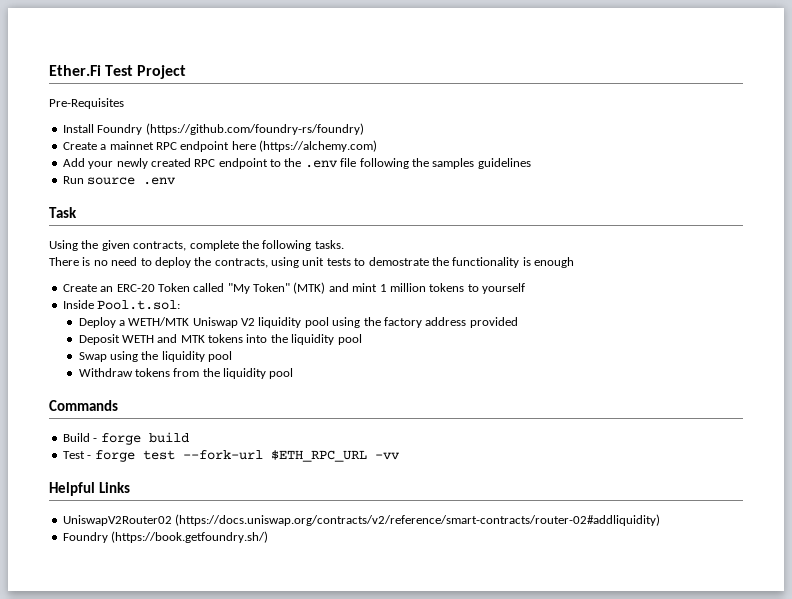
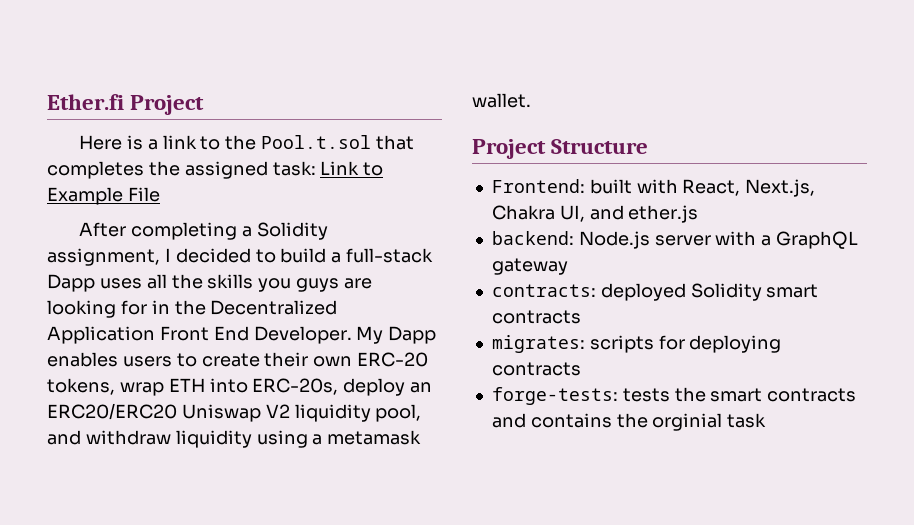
[49,65,134,76] Ether.Fi Test -> [47,94,124,110] Ether.fi
[49,98,124,109] [62,123,364,135] [62,140,377,152] [62,158,531,169] [62,176,177,185] [49,207,77,218] [49,240,344,251] [49,257,574,268] [62,282,525,294] [62,300,181,310] [78,317,518,328] [78,334,362,345] [78,351,233,362] [78,368,294,379] [49,400,118,411] [62,432,189,445] [62,450,400,462] [49,482,130,496] [62,514,661,526] [62,531,269,543] Pre-Requisites // Install Foundry (https://github.com/foundry-rs/foundry) // Create a mainnet RPC endpoint here (https://alchemy.com) // Add your newly created RPC endpoint to the .env file following the samples guidelines // Run source .env // Task // Using the given contracts, complete the following tasks. // There is no need to deploy the contracts, using unit tests to demostrate the functionality is enough // Create an ERC-20 Token called "My Token" (MTK) and mint 1 million tokens to yourself // Inside Pool.t.sol: // Deploy a WETH/MTK Uniswap V2 liquidity pool using the factory address provided // Deposit WETH and MTK tokens into the liquidity pool // Swap using the liquidity pool // Withdraw tokens from the liquidity pool // Commands // Build - forge build // Test - forge test --fork-url $ETH_RPC_URL -vv // Helpful Links // UniswapV2Router02 (https://docs.uniswap.org/contracts/v2/reference/smart-contracts/router-02#addliquidity) // Foundry (https://book.getfoundry.sh/) -> [78,135,414,150] [47,161,384,179] [47,187,160,205] [78,222,328,240] [47,248,434,266] [47,274,373,292] [47,300,338,318] [47,326,437,344] [47,352,429,367] [47,378,433,396] [47,403,422,422] [47,430,422,448] [472,93,531,108] [472,139,649,159] [491,179,816,197] [491,205,699,223] [491,231,859,249] [491,258,568,275] [491,283,819,301] [491,310,581,324] [491,335,782,353] [491,362,581,376] [491,387,857,405] [491,413,767,431] Here is a link to the Pool.t.sol that completes the assigned task: Link to Example File // After completing a Solidity assignment, I decided to build a full-stack Dapp uses all the skills you guys are looking for in the Decentralized Application Front End Developer. My Dapp enables users to create their own ERC-20 tokens, wrap ETH into ERC-20s, deploy an ERC20/ERC20 Uniswap V2 liquidity pool, and withdraw liquidity using a metamask wallet. // Project Structure // Frontend: built with React, Next.js, Chakra UI, and ether.js // backend: Node.js server with a GraphQL gateway // contracts: deployed Solidity smart contracts // migrates: scripts for deploying contracts // forge-tests: tests the smart contracts and contains the orginial task

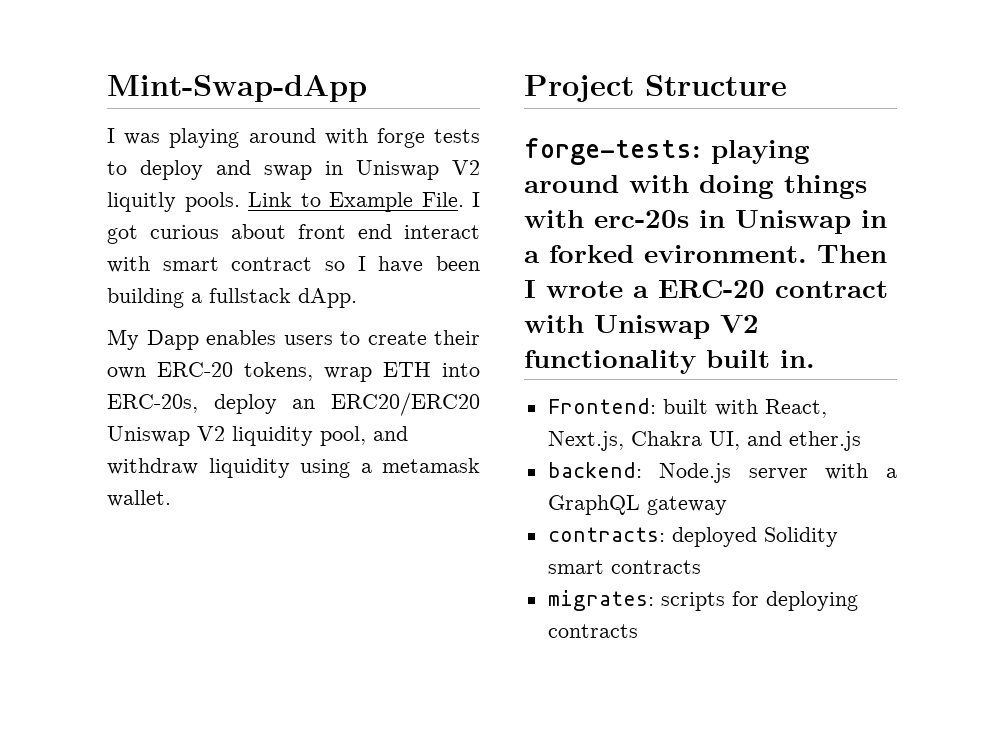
[47,94,205,115] [78,135,414,150] [47,161,384,179] [47,187,160,205] [78,222,328,240] [47,248,434,266] [47,274,373,292] [47,300,338,318] [47,326,352,344] Ether.fi Project // Here is a link to the Pool.t.sol that completes the assigned task: Link to Example File // After completing a Solidity assignment, I decided to build a full-stack Dapp uses all the skills you guys are looking for in the Decentralized Application Front End Developer. -> [107,75,367,102] [107,128,480,148] [107,160,480,180] [107,192,480,212] [107,224,480,244] [107,256,480,273] [107,288,357,308] Mint-Swap-dApp // I was playing around with forge tests to deploy and swap in Uniswap V2 liquitly pools. Link to Example File. I got curious about front end interact with smart contract so I have been building a fullstack dApp. //
(649, 146) none -> [524,138,810,165] [524,175,867,199] [524,210,887,234] [524,245,887,263] [524,280,888,298] [524,315,759,339] [524,350,815,374] // forge-tests: playing around with doing things with erc-20s in Uniswap in a forked evironment. Then I wrote a ERC-20 contract with Uniswap V2 functionality built in.
[491,387,857,405] [491,413,767,431] // forge-tests: tests the smart contracts and contains the orginial task -> (638, 631) none

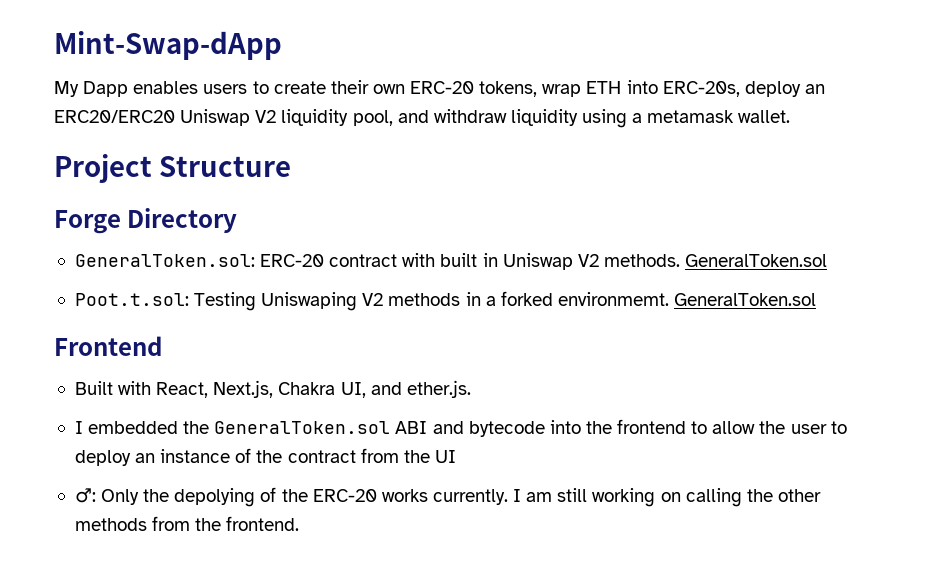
[107,128,480,148] [107,160,480,180] [107,192,480,212] [107,224,480,244] [107,256,480,273] [107,288,357,308] // I was playing around with forge tests to deploy and swap in Uniswap V2 liquitly pools. Link to Example File. I got curious about front end interact with smart contract so I have been building a fullstack dApp. -> (282, 45) none
[524,138,810,165] [524,175,867,199] [524,210,887,234] [524,245,887,263] [524,280,888,298] [524,315,759,339] [524,350,815,374] [547,398,708,414] forge-tests: playing around with doing things with erc-20s in Uniswap in a forked evironment. Then I wrote a ERC-20 contract with Uniswap V2 functionality built in. // Frontend: built -> [54,208,238,234] [74,253,828,270] [74,291,817,311] [54,336,162,356] [74,381,113,395] Forge Directory // GeneralToken.sol: ERC-20 contract with built in Uniswap V2 methods. GeneralToken.sol // Poot.t.sol: Testing Uniswaping V2 methods in a forked environmemt. GeneralToken.sol // Frontend // Built
[788,431,861,451] [547,462,897,483] [547,495,727,515] [547,527,838,547] [547,560,701,574] [547,590,858,611] [547,624,638,638] ether.js // backend: Node.js server with a GraphQL gateway // contracts: deployed Solidity smart contracts // migrates: scripts for deploying contracts -> [406,380,471,398] [74,419,847,437] [74,448,456,466] [74,487,821,507] [74,516,300,531] ether.js. // I embedded the GeneralToken.sol ABI and bytecode into the frontend to allow the user to deploy an instance of the contract from the UI // ♂: Only the depolying of the ERC-20 works currently. I am still working on calling the other methods from the frontend.

